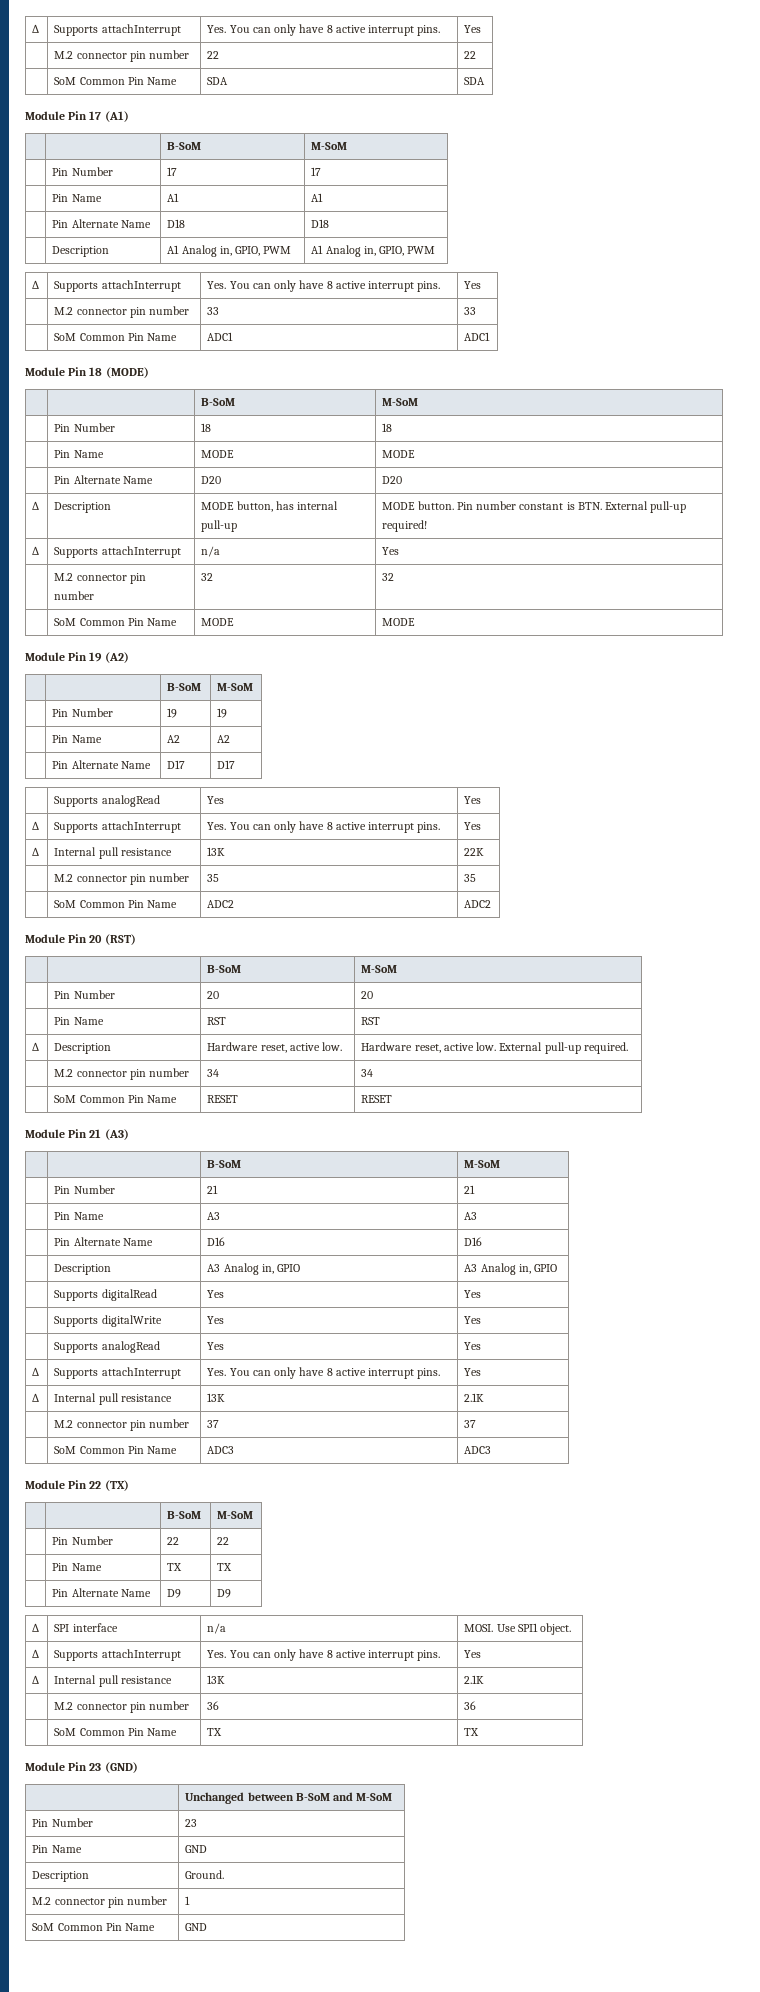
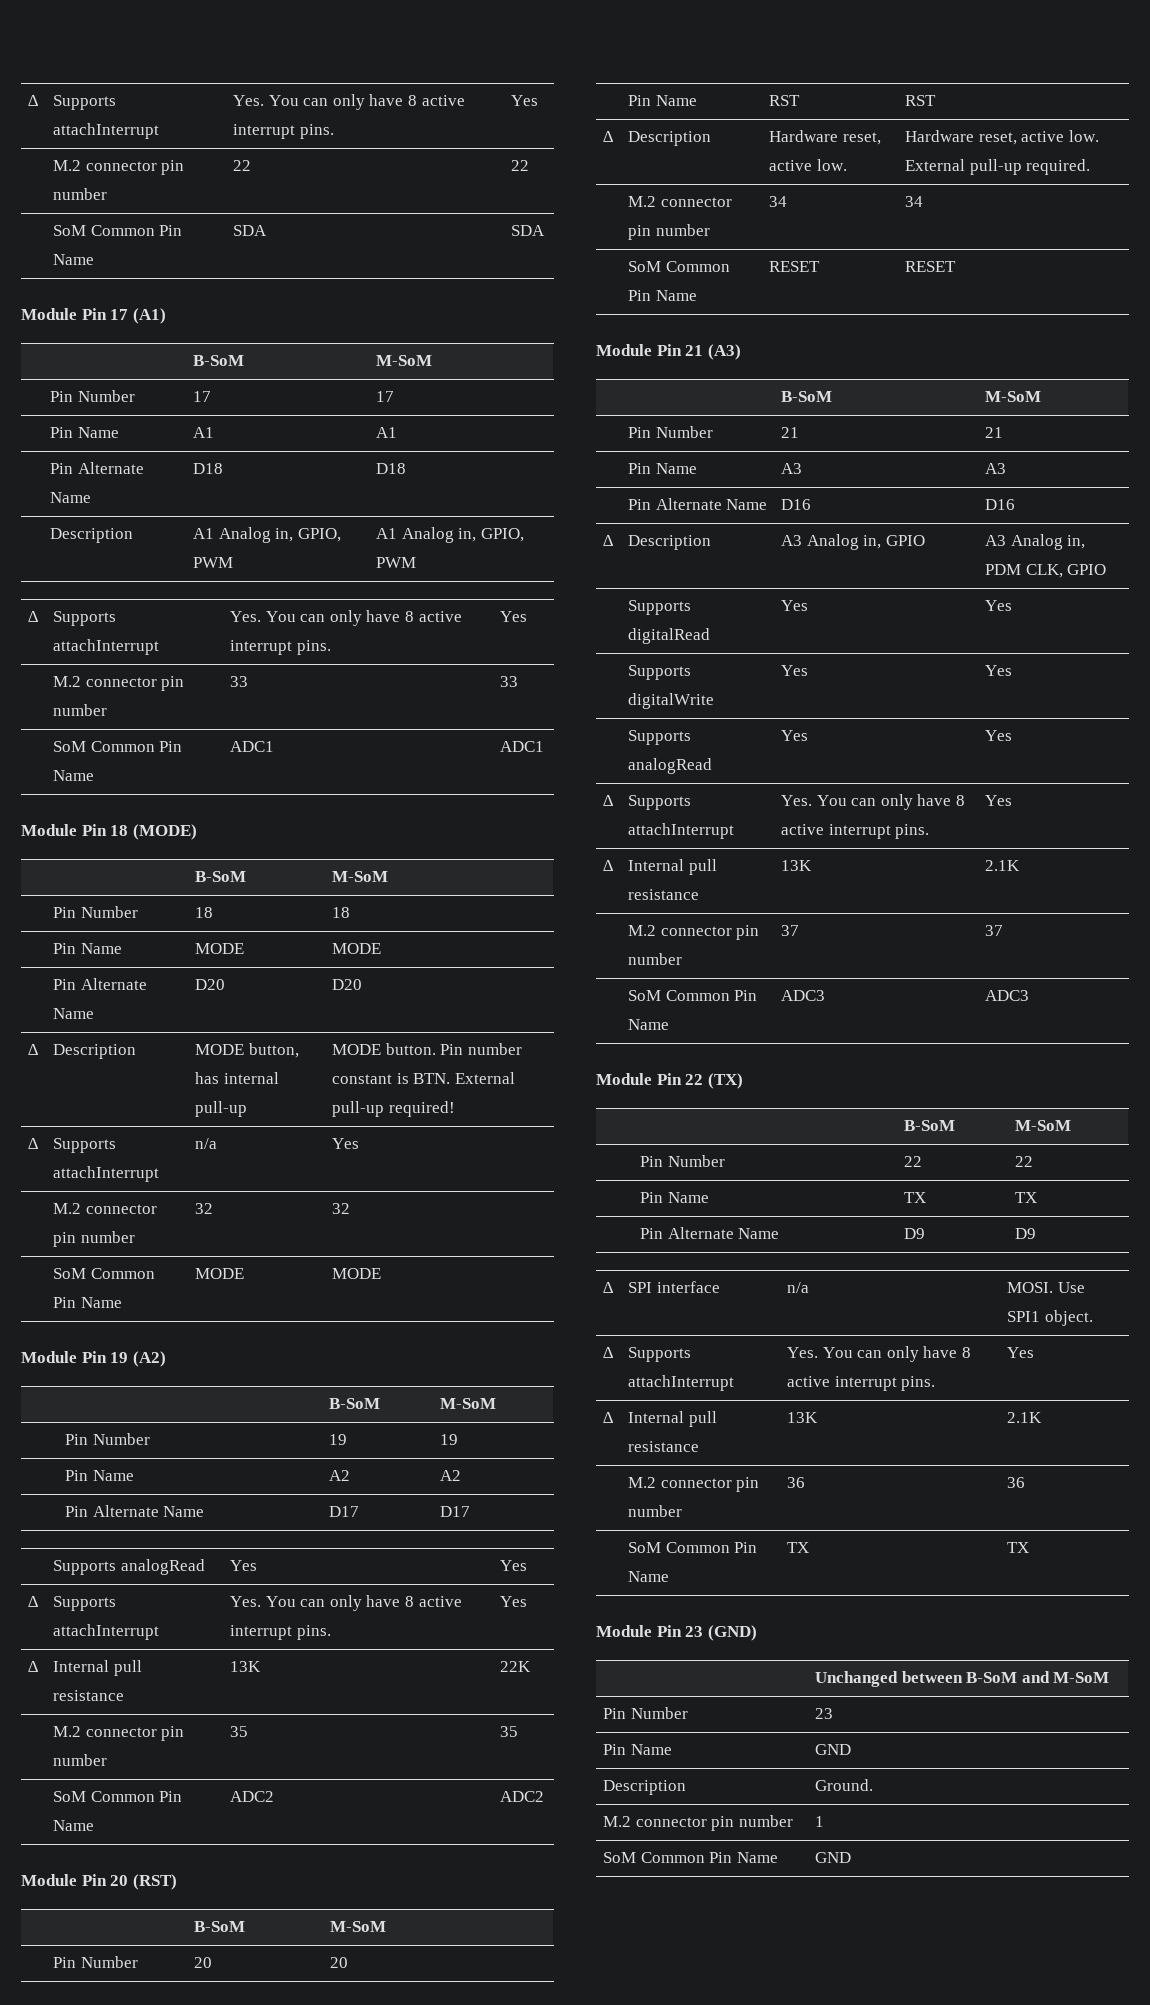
(483, 1241) none -> [603,534,615,546] ∆
(531, 1269) none -> [985,564,1063,578] PDM CLK,

